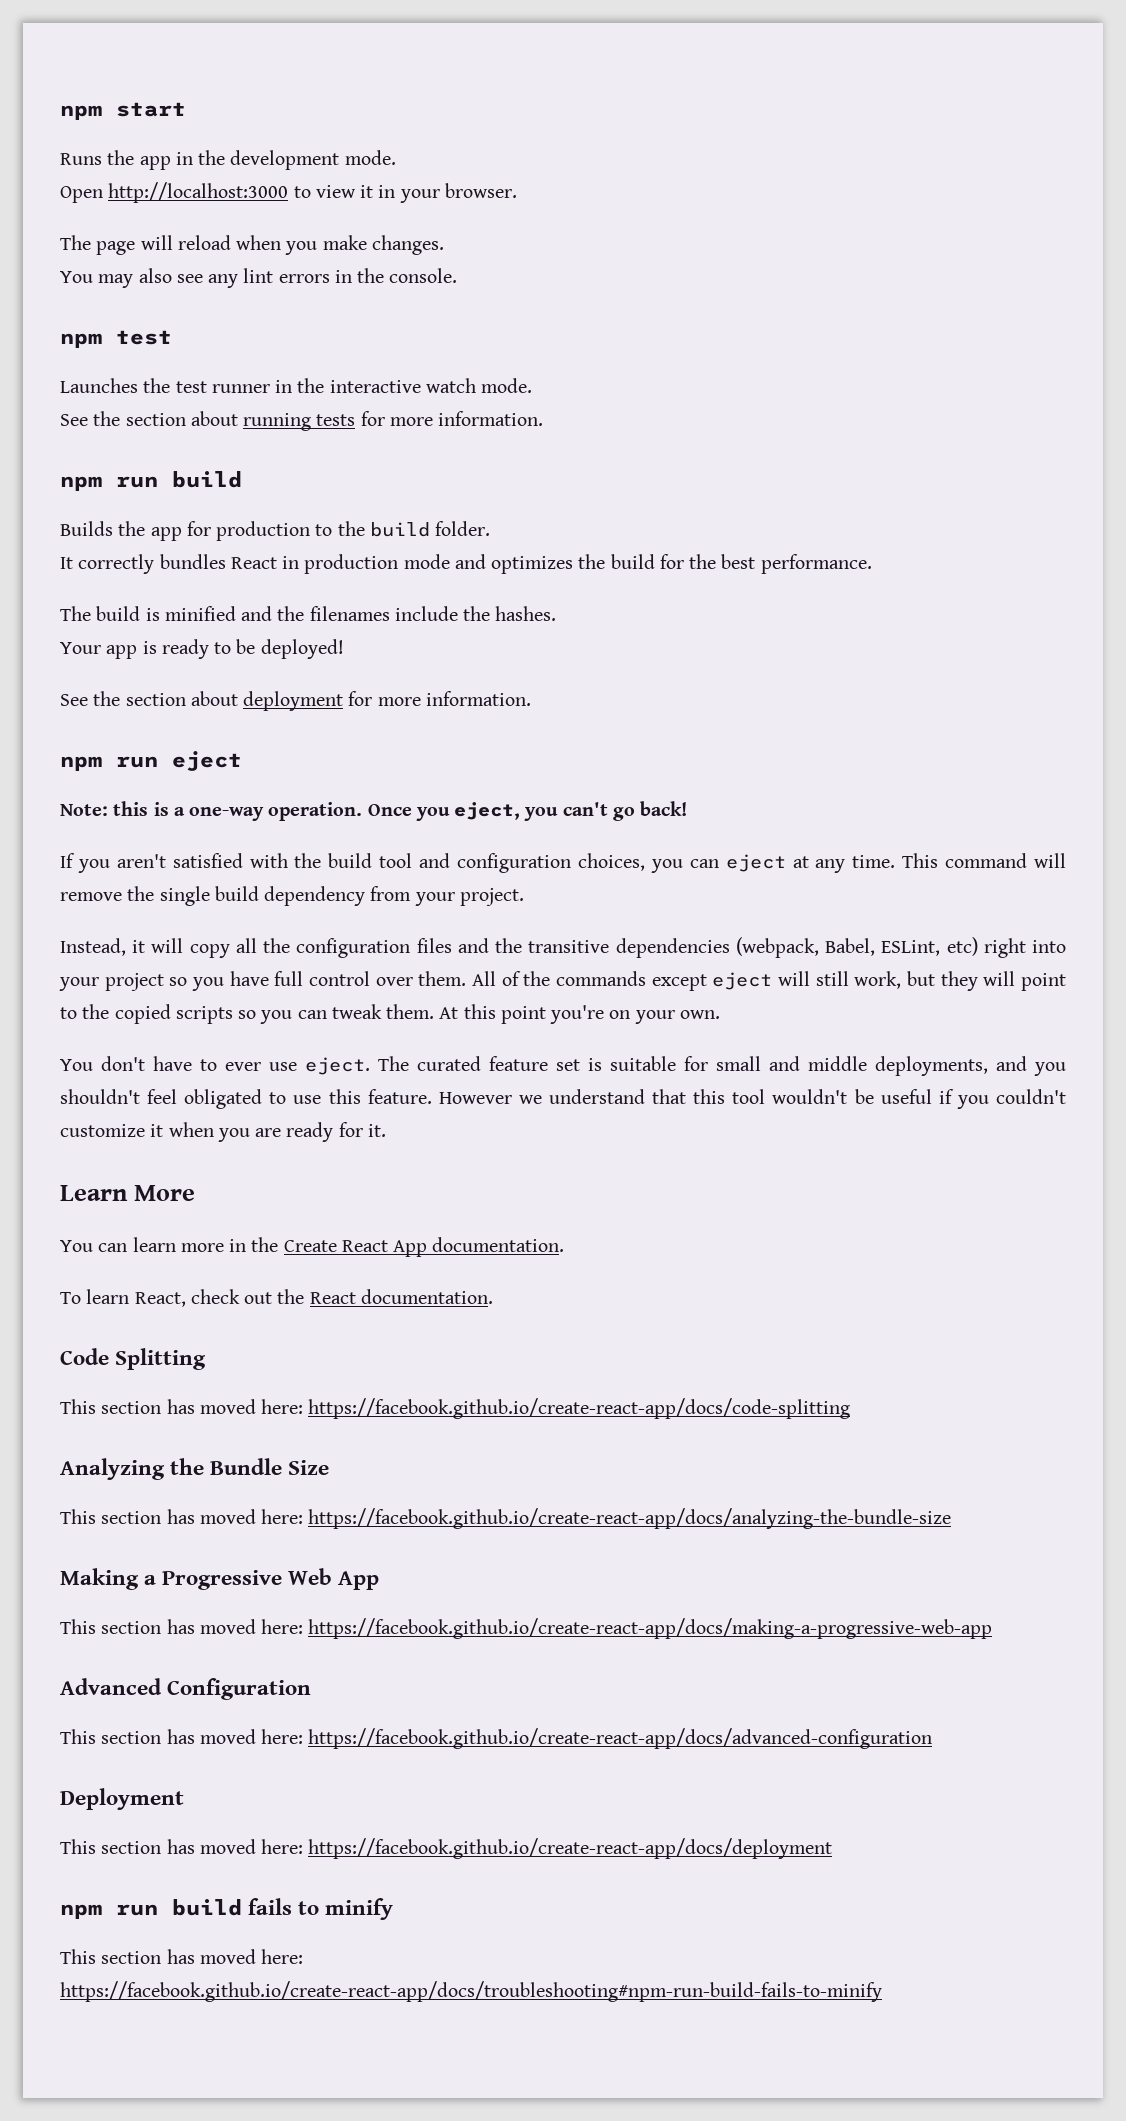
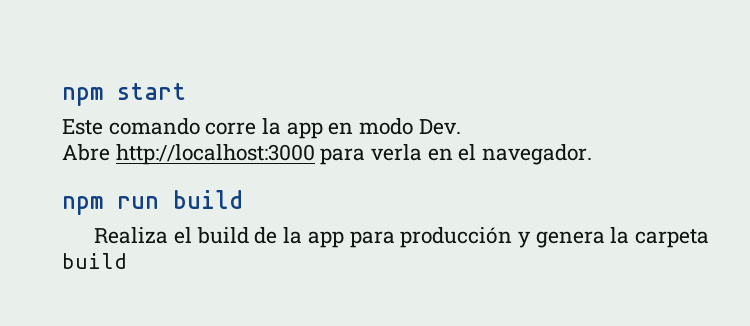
[60,150,396,170] [60,182,517,203] [60,235,444,255] [60,268,458,288] [60,330,172,348] [60,378,533,393] [60,411,544,431] [60,471,242,491] [60,521,491,541] [60,554,872,574] [60,606,557,621] [60,639,344,659] [60,691,531,711] [60,751,242,771] [60,801,688,821] [60,853,1067,873] [60,886,524,906] [60,937,1067,958] [59,971,1066,991] [60,1004,720,1024] [60,1056,1066,1076] [60,1089,1066,1109] [60,1122,386,1142] [60,1185,196,1201] [60,1237,565,1257] [60,1289,493,1307] [60,1348,207,1370] [60,1398,851,1419] [60,1458,330,1480] [60,1508,952,1529] [60,1568,380,1590] [60,1618,993,1639] [60,1678,312,1700] [60,1728,933,1749] [60,1788,184,1810] [60,1838,833,1859] [60,1898,394,1920] [60,1949,304,1964] [60,1981,882,2002] Runs the app in the development mode. // Open http://localhost:3000 to view it in your browser. // The page will reload when you make changes. // You may also see any lint errors in the console. // npm test // Launches the test runner in the interactive watch mode. // See the section about running tests for more information. // npm run build // Builds the app for production to the build folder. // It correctly bundles React in production mode and optimizes the build for the best performance. // The build is minified and the filenames include the hashes. // Your app is ready to be deployed! // See the section about deployment for more information. // npm run eject // Note: this is a one-way operation. Once you eject, you can't go back! // If you aren't satisfied with the build tool and configuration choices, you can eject at any time. This command will remove the single build dependency from your project. // Instead, it will copy all the configuration files and the transitive dependencies (webpack, Babel, ESLint, etc) right into your project so you have full control over them. All of the commands except eject will still work, but they will point to the copied scripts so you can tweak them. At this point you're on your own. // You don't have to ever use eject. The curated feature set is suitable for small and middle deployments, and you shouldn't feel obligated to use this feature. However we understand that this tool wouldn't be useful if you couldn't customize it when you are ready for it. // Learn More // You can learn more in the Create React App documentation. // To learn React, check out the React documentation. // Code Splitting // This section has moved here: https://facebook.github.io/create-react-app/docs/code-splitting // Analyzing the Bundle Size // This section has moved here: https://facebook.github.io/create-react-app/docs/analyzing-the-bundle-size // Making a Progressive Web App // This section has moved here: https://facebook.github.io/create-react-app/docs/making-a-progressive-web-app // Advanced Configuration // This section has moved here: https://facebook.github.io/create-react-app/docs/advanced-configuration // Deployment // This section has moved here: https://facebook.github.io/create-react-app/docs/deployment // npm run build fails to minify // This section has moved here: https://facebook.github.io/create-react-app/docs/troubleshooting#npm-run-build-fails-to-minify -> [62,118,461,139] [62,144,593,165] [62,190,243,215] [94,227,709,248] [62,253,127,269] Este comando corre la app en modo Dev. // Abre http://localhost:3000 para verla en el navegador. // npm run build // Realiza el build de la app para producción y genera la carpeta build

